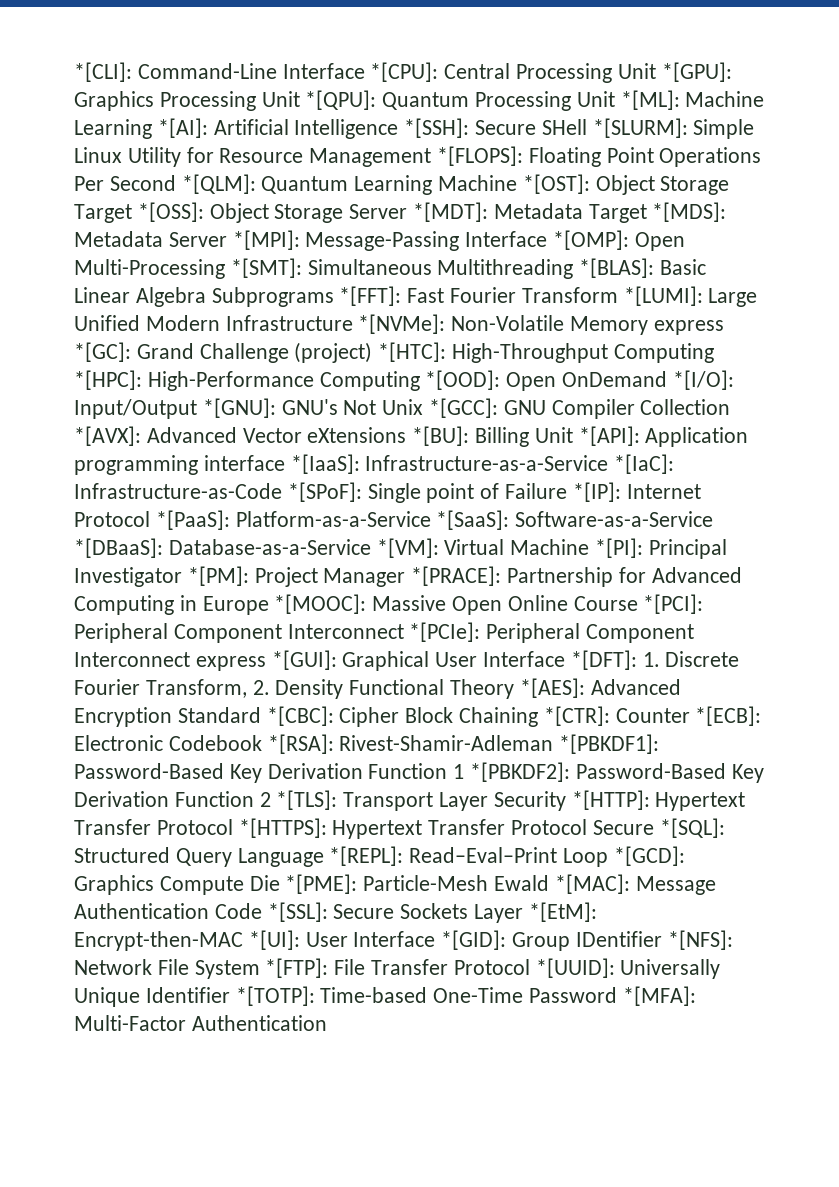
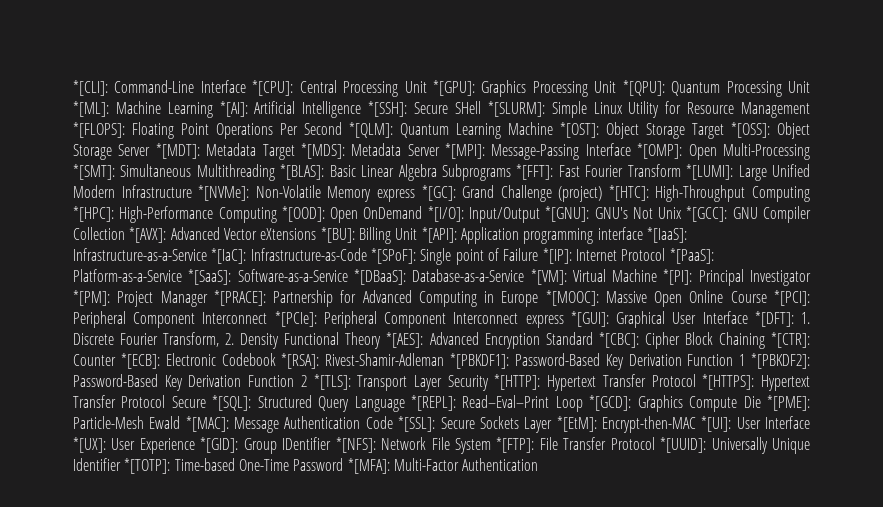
(436, 939) none -> [73,437,195,454] *[UX]: User Experience

